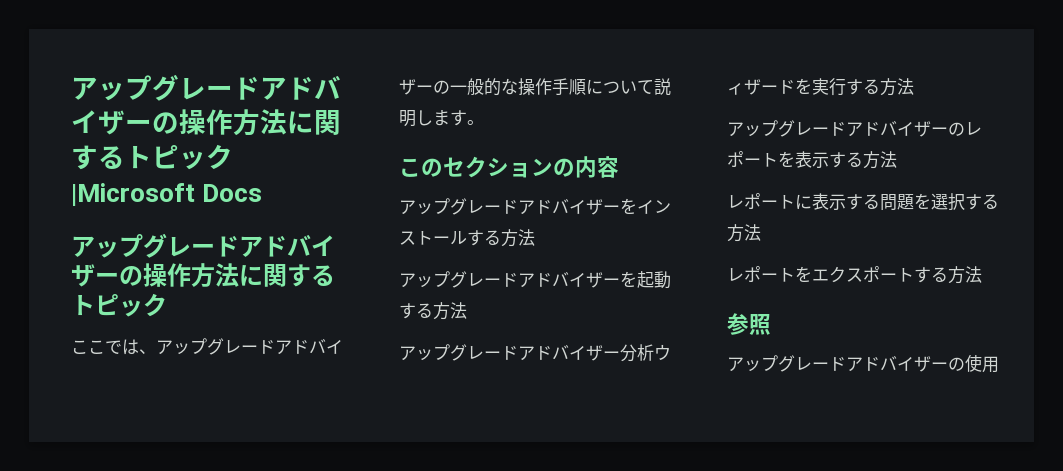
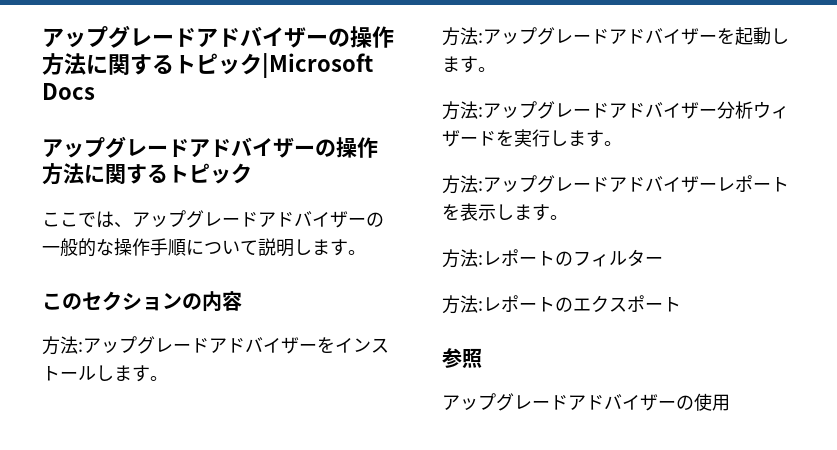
(619, 167) none -> [42,336,83,355] 方法:
[467,229,535,247] する方法 // -> [96,365,168,382] [442,27,483,46] します。 // 方法:
[399,302,467,320] する方法 // -> [771,28,789,44] [442,56,496,73] [442,101,483,120] します。 // 方法:
[846,78,914,96] [727,120,965,137] する方法 // アップグレードアドバイザーの -> [550,130,622,147] [442,175,717,194] します。 // 方法:アップグレードアドバイザー
[829,151,897,169] [727,193,999,211] [727,224,761,242] [727,266,812,282] する方法 // レポートに表示する問題を選択する方法 // レポートを -> [496,204,568,221] [442,249,663,268] [442,295,573,314] します。 // 方法:レポートのフィルター // 方法:レポートの
[914,266,982,284] する方法 -> (681, 304) none

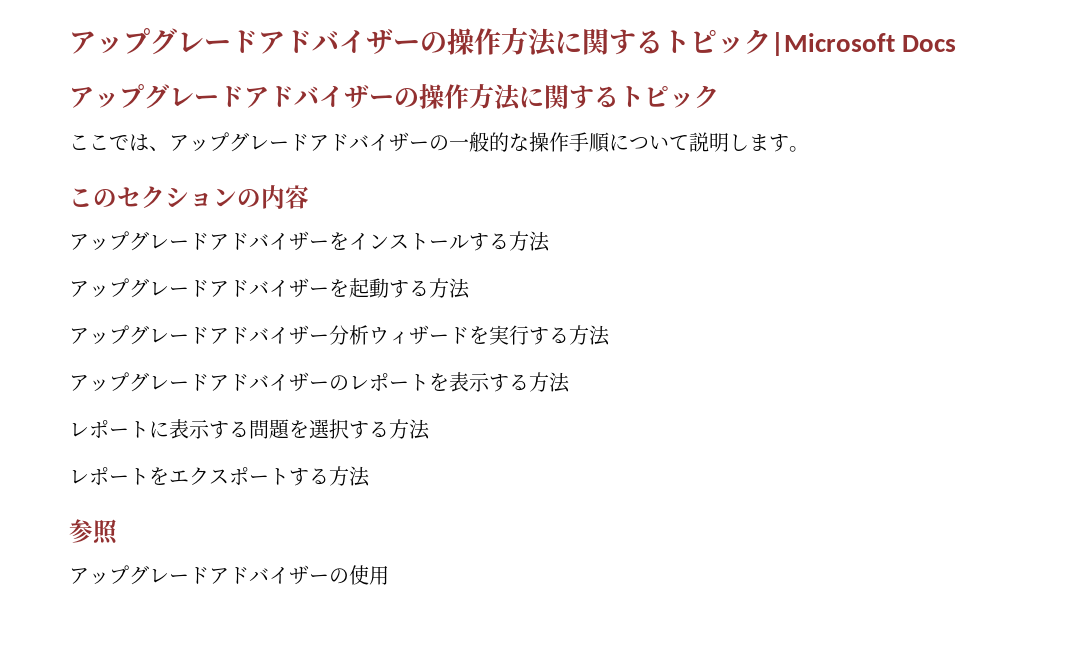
[42,336,83,355] 方法: -> (309, 197) none
[96,365,168,382] [442,27,483,46] します。 // 方法: -> [469,231,550,252] する方法 //
[771,28,789,44] [442,56,496,73] [442,101,483,120] します。 // 方法: -> [389,278,470,299] する方法 //
[550,130,622,147] [442,175,717,194] します。 // 方法:アップグレードアドバイザー -> [529,325,610,346] [69,372,349,392] する方法 // アップグレードアドバイザーの
[496,204,568,221] [442,249,663,268] [442,295,573,314] します。 // 方法:レポートのフィルター // 方法:レポートの -> [489,372,570,393] [69,419,430,440] [69,467,169,485] する方法 // レポートに表示する問題を選択する方法 // レポートを
(681, 304) none -> [289,466,370,487] する方法

